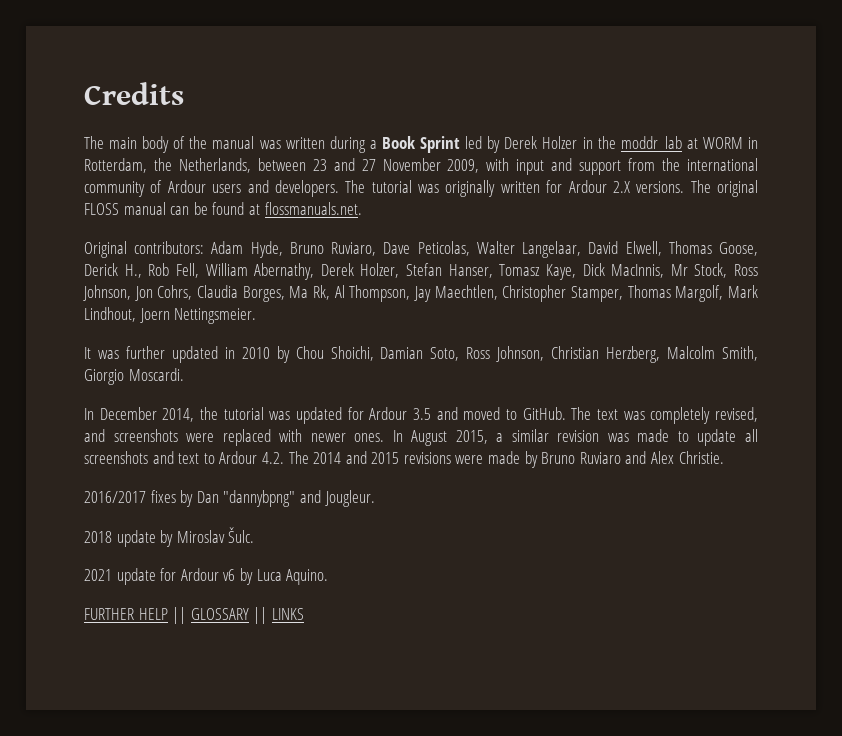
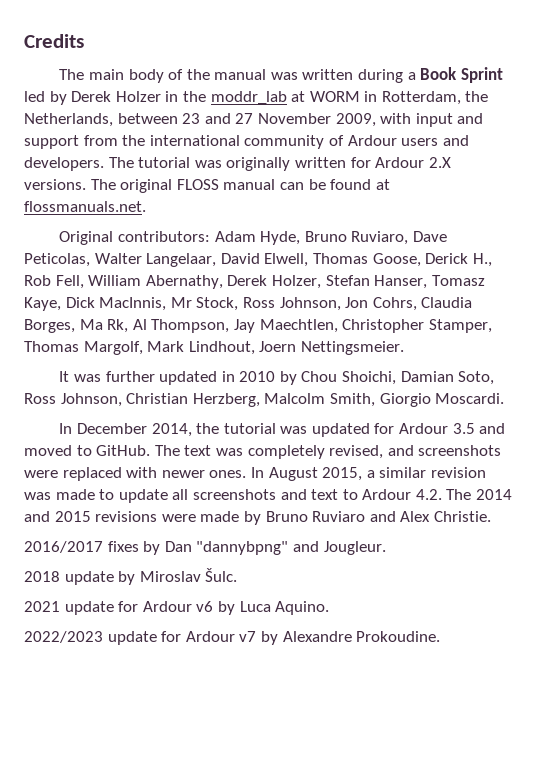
[84,607,304,624] FURTHER HELP || GLOSSARY || LINKS -> [24,631,441,645] 2022/2023 update for Ardour v7 by Alexandre Prokoudine.

